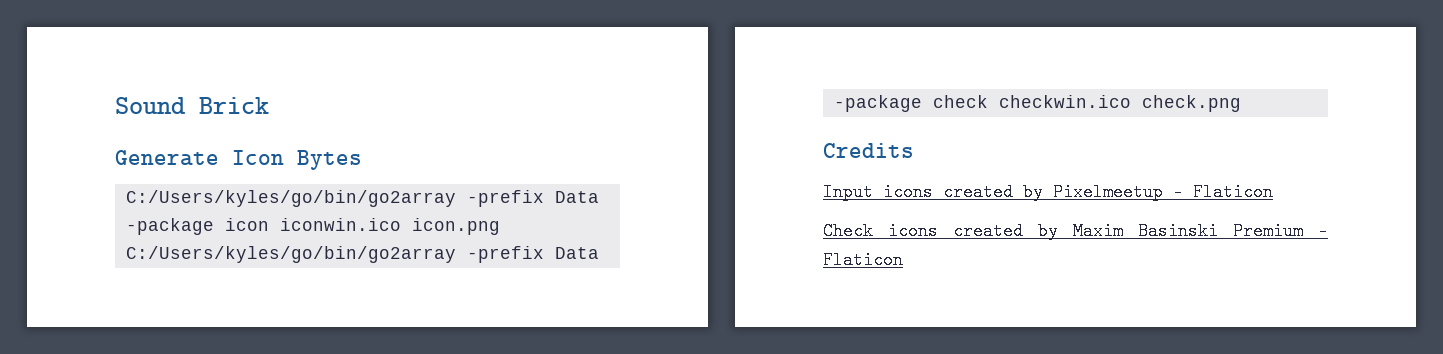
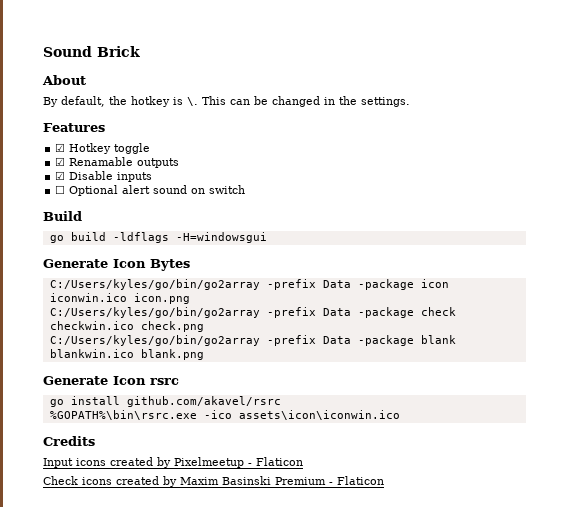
(269, 105) none -> [42,75,86,85] [43,96,410,107] [43,123,105,132] [55,143,151,154] [55,157,180,168] [55,171,153,182] [55,185,246,196] [43,211,82,221] [49,232,267,243] // About // By default, the hotkey is \. This can be changed in the settings. // Features // ☑ Hotkey toggle // ☑ Renamable outputs // ☑ Disable inputs // ☐ Optional alert sound on switch // Build // go build -ldflags -H=windowsgui
(1242, 103) none -> [49,335,456,346] [49,349,204,360] [43,376,179,385] [49,396,281,407] [49,410,400,420] // C:/Users/kyles/go/bin/go2array -prefix Data -package blank blankwin.ico blank.png // Generate Icon rsrc // go install github.com/akavel/rsrc // %GOPATH%\bin\rsrc.exe -ico assets\icon\iconwin.ico

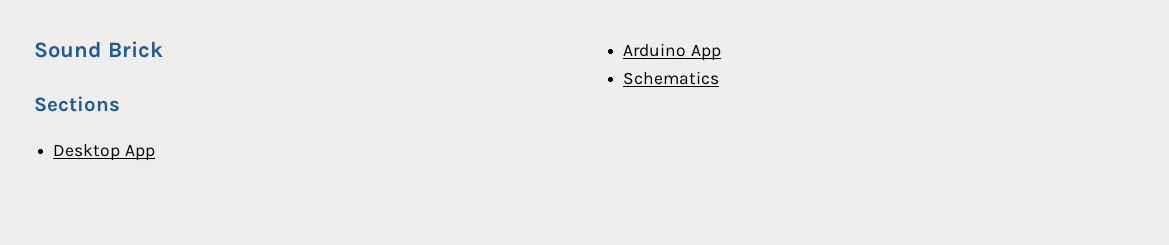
[42,75,86,85] [43,96,410,107] [43,123,105,132] [55,143,151,154] [55,157,180,168] [55,171,153,182] [55,185,246,196] [43,211,82,221] [49,232,267,243] [43,259,190,271] [49,279,449,290] [49,293,190,304] [49,307,456,318] [49,321,204,332] [49,335,456,346] [49,349,204,360] [43,376,179,385] [49,396,281,407] [49,410,400,420] [43,436,95,446] [43,457,303,468] [43,476,384,487] About // By default, the hotkey is \. This can be changed in the settings. // Features // ☑ Hotkey toggle // ☑ Renamable outputs // ☑ Disable inputs // ☐ Optional alert sound on switch // Build // go build -ldflags -H=windowsgui // Generate Icon Bytes // C:/Users/kyles/go/bin/go2array -prefix Data -package icon iconwin.ico icon.png // C:/Users/kyles/go/bin/go2array -prefix Data -package check checkwin.ico check.png // C:/Users/kyles/go/bin/go2array -prefix Data -package blank blankwin.ico blank.png // Generate Icon rsrc // go install github.com/akavel/rsrc // %GOPATH%\bin\rsrc.exe -ico assets\icon\iconwin.ico // Credits // Input icons created by Pixelmeetup - Flaticon // Check icons created by Maxim Basinski Premium - Flaticon -> [34,96,120,112] [53,144,155,161] [623,43,721,61] [623,71,720,85] Sections // Desktop App // Arduino App // Schematics

